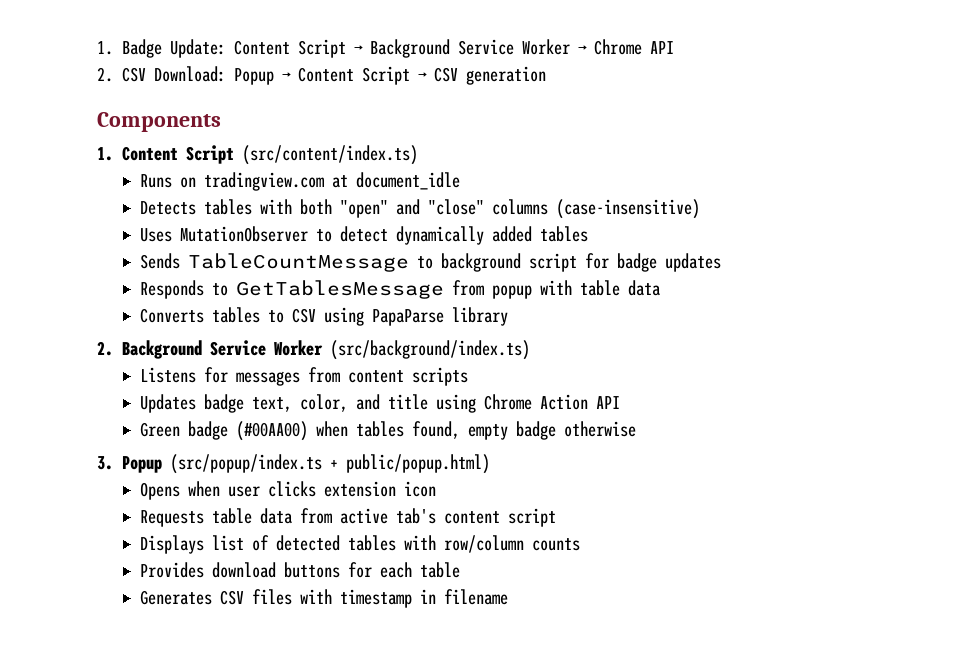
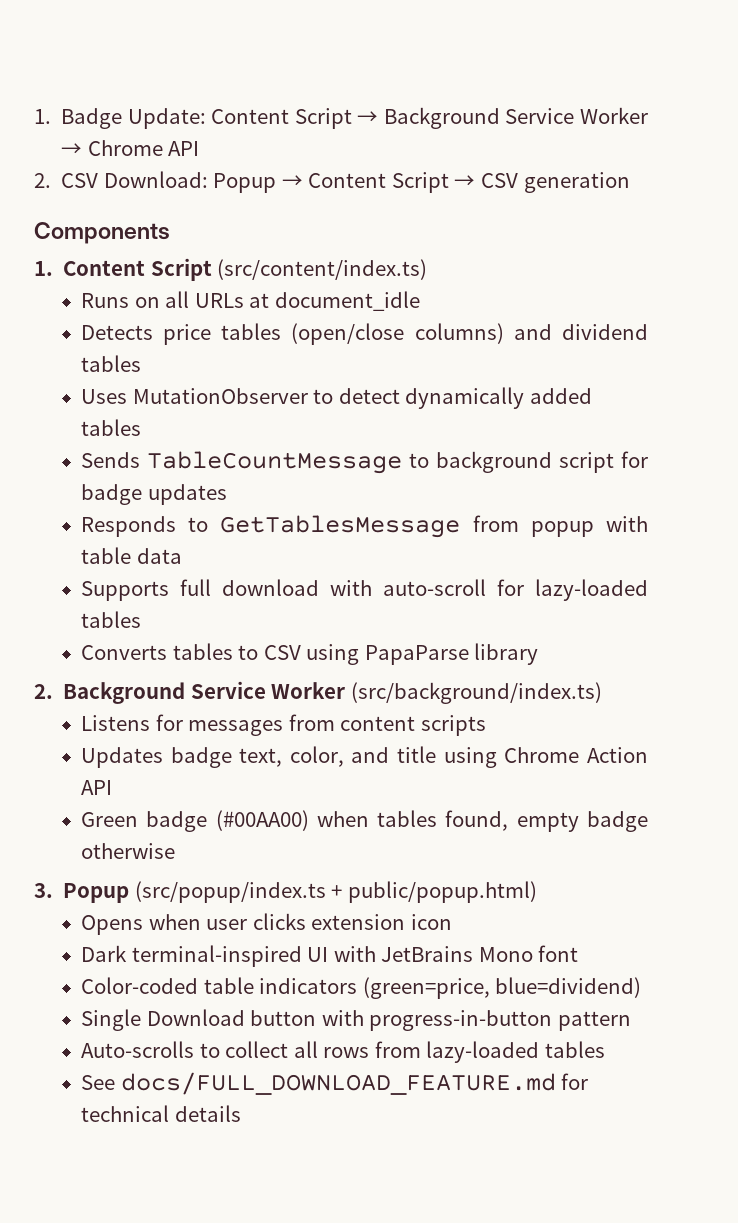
[204,172,325,191] tradingview.com -> [165,291,244,308] all URLs
[204,199,701,219] tables with both "open" and "close" columns (case-insensitive) -> [163,323,648,345] [80,355,141,372] price tables (open/close columns) and dividend tables
(661, 288) none -> [80,579,648,601] [80,611,141,628] // Supports full download with auto-scroll for lazy-loaded tables
[140,508,557,527] [140,535,581,554] [140,562,461,578] [140,589,509,608] Requests table data from active tab's content script // Displays list of detected tables with row/column counts // Provides download buttons for each table // Generates CSV files with timestamp in filename -> [80,945,579,967] [80,977,642,999] [80,1009,631,1031] [80,1041,605,1063] [80,1072,589,1095] [80,1105,241,1122] Dark terminal-inspired UI with JetBrains Mono font // Color-coded table indicators (green=price, blue=dividend) // Single Download button with progress-in-button pattern // Auto-scrolls to collect all rows from lazy-loaded tables // See docs/FULL_DOWNLOAD_FEATURE.md for technical details

